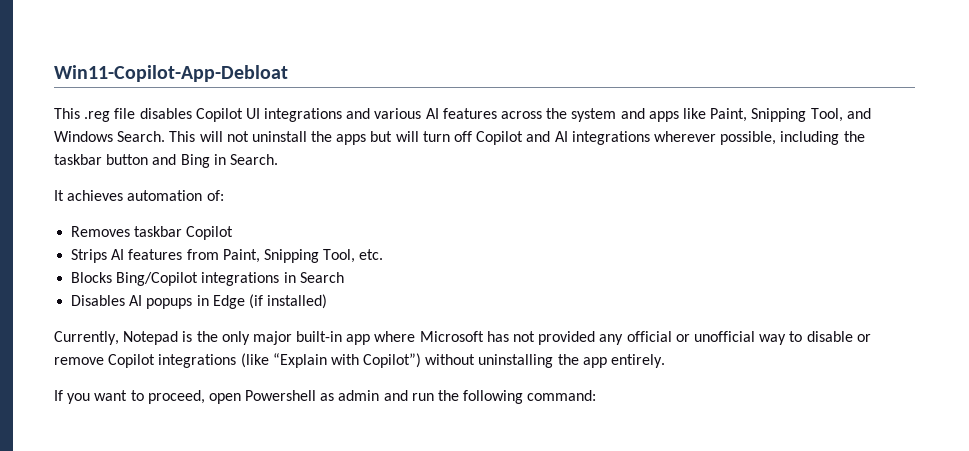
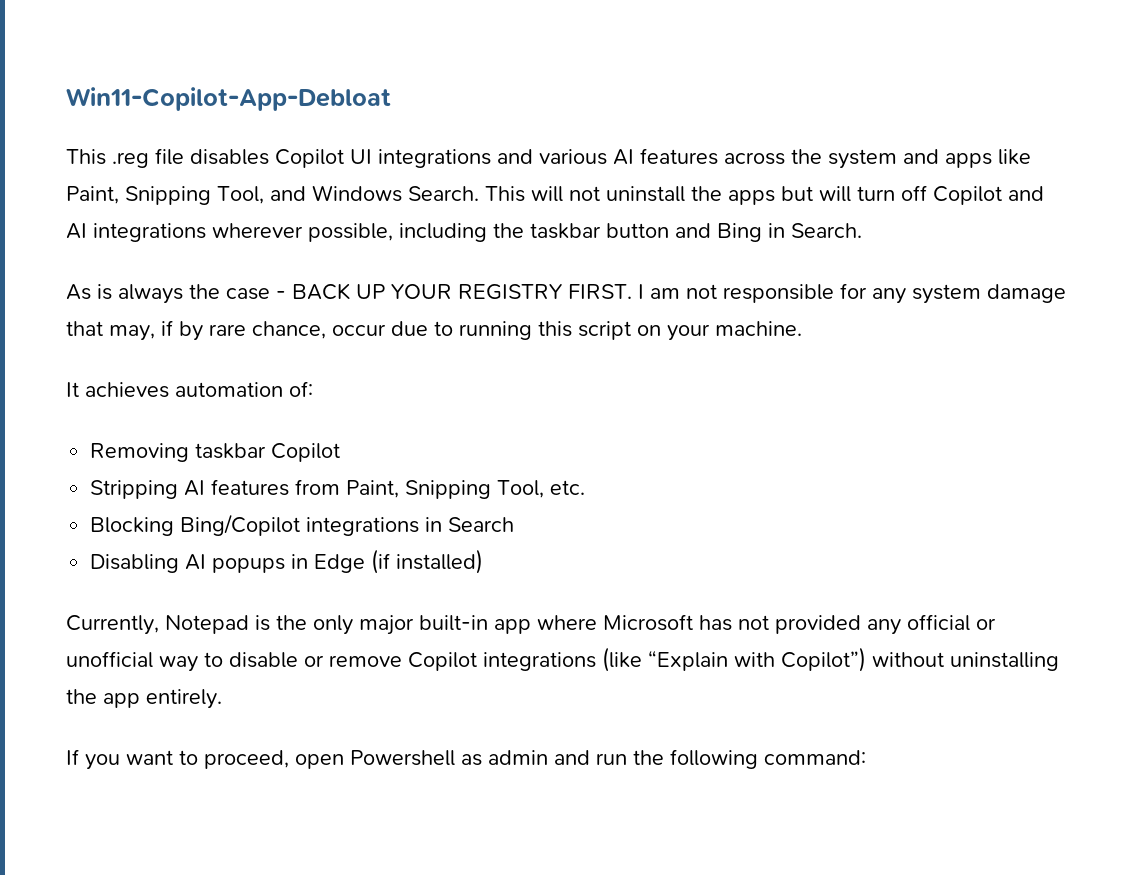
(278, 159) none -> [66,283,1066,304] [66,320,802,341] // As is always the case - BACK UP YOUR REGISTRY FIRST. I am not responsible for any system damage that may, if by rare chance, occur due to running this script on your machine.
[71,226,131,237] Removes -> [90,443,190,462] Removing
[71,249,108,263] Strips -> [90,480,179,499] Stripping
[71,272,113,283] Blocks -> [90,517,175,536] Blocking
[71,295,126,306] Disables -> [90,554,180,573] Disabling

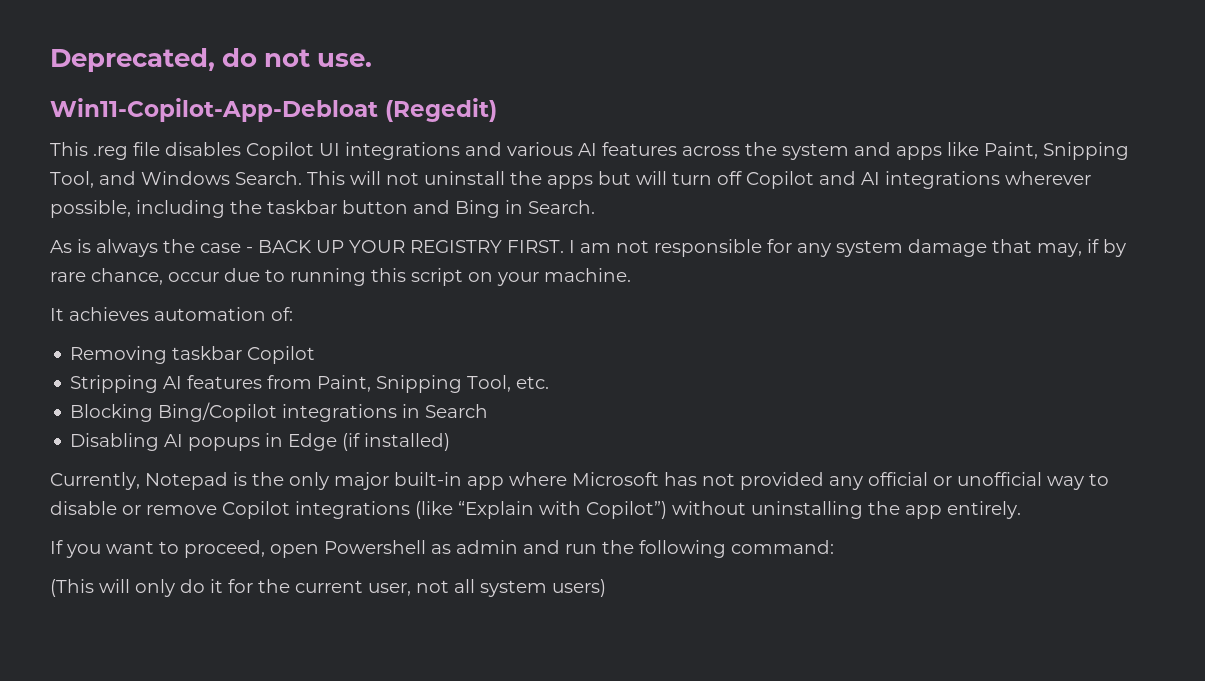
(66, 99) none -> [50,48,373,72] Deprecated, do not use. //
(391, 99) none -> [385,98,497,122] (Regedit)
(866, 757) none -> [50,579,606,597] // (This will only do it for the current user, not all system users)

